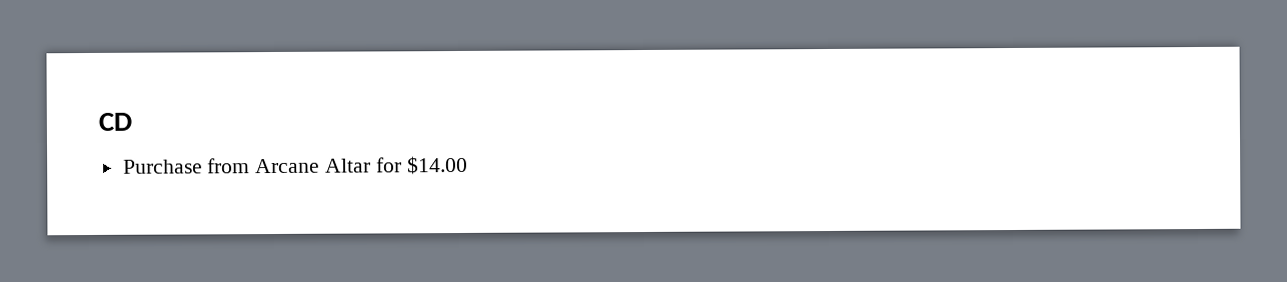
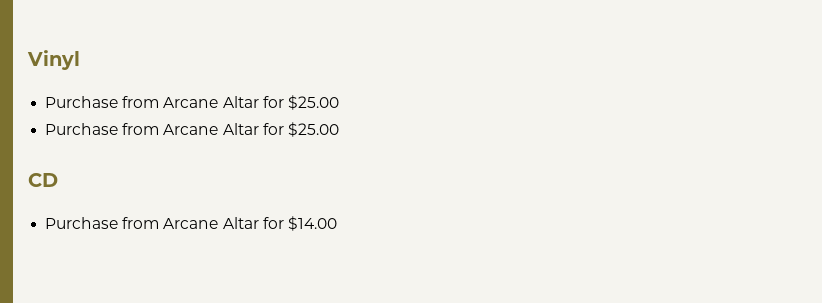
(98, 121) none -> [27,50,80,70] [45,95,339,110] [45,122,339,137] Vinyl // Purchase from Arcane Altar for $25.00 // Purchase from Arcane Altar for $25.00 //

